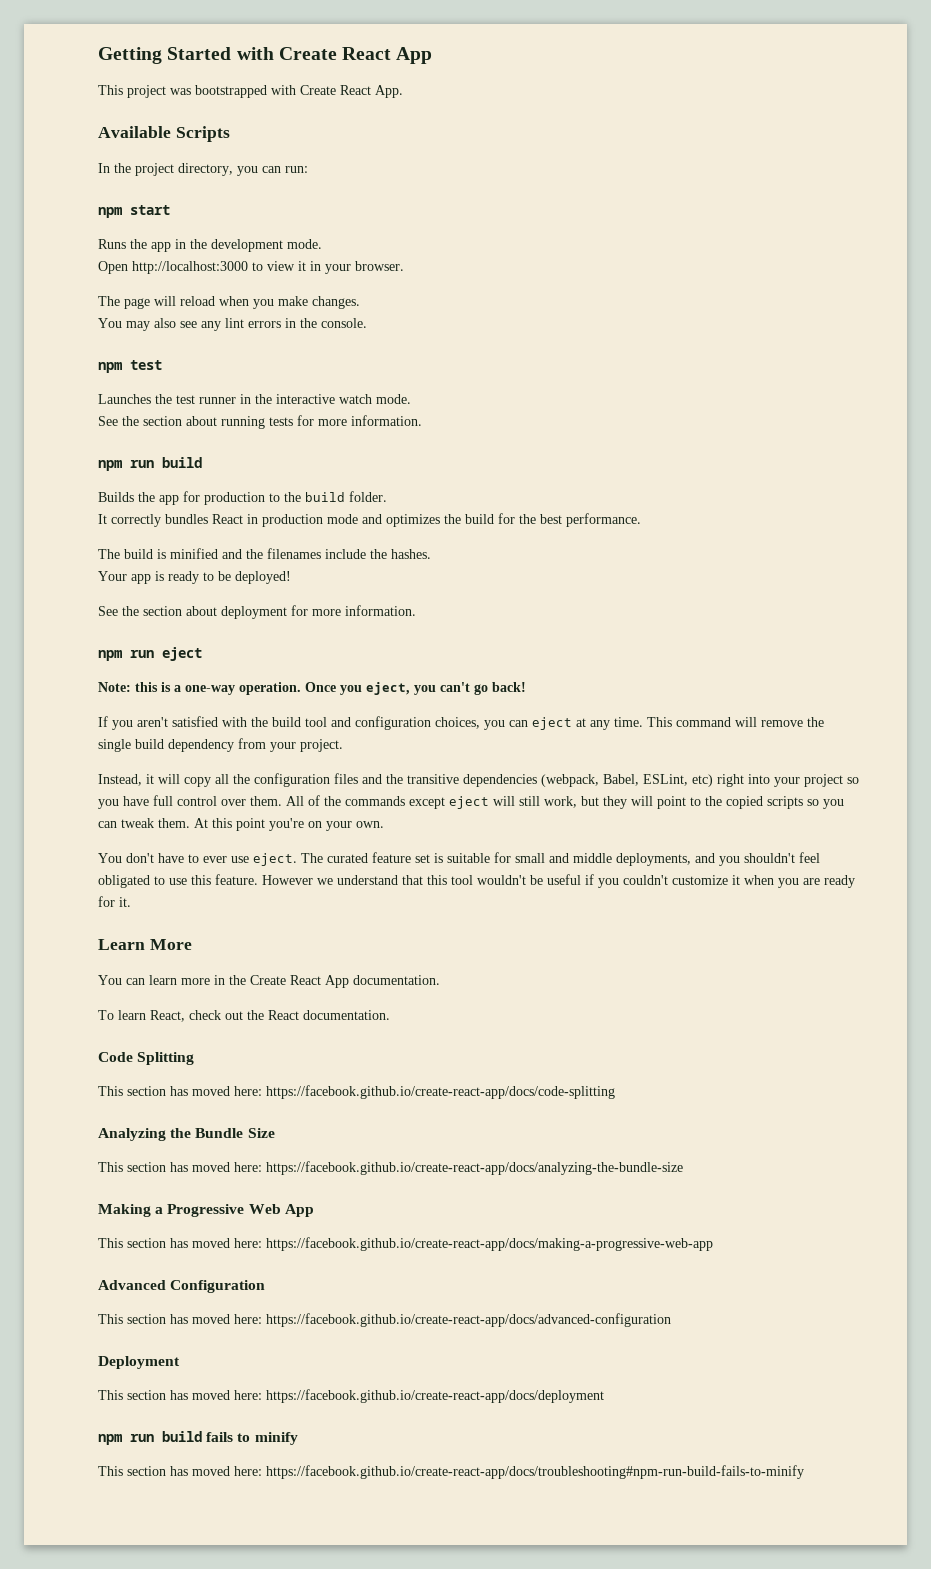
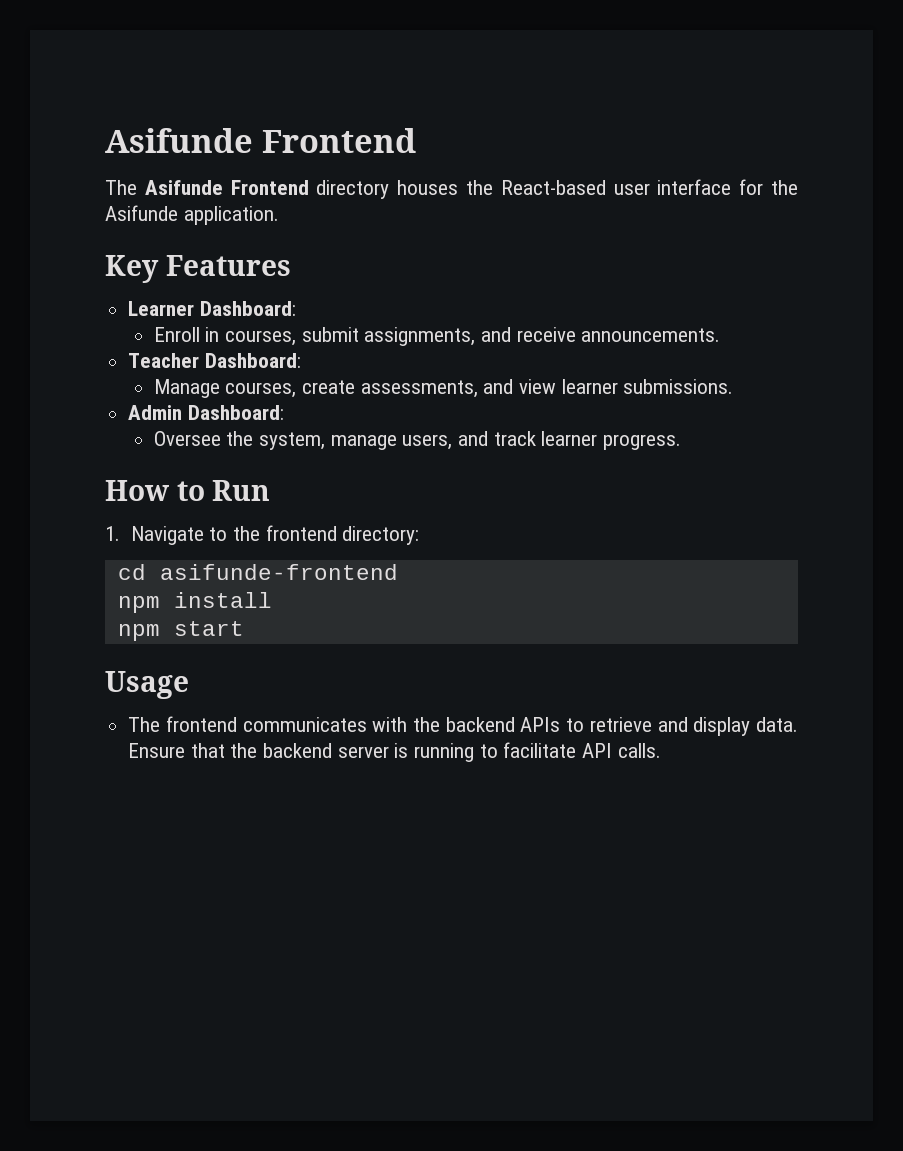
[98,47,433,64] [98,85,403,98] [98,126,230,142] [98,163,308,176] [98,205,170,218] [98,239,322,252] [98,261,404,274] [98,296,360,309] [98,318,367,331] [98,360,162,373] [98,394,411,404] [98,415,422,429] [98,457,202,471] [98,491,387,505] [98,513,641,527] [98,548,431,559] [98,571,291,584] [98,605,416,619] [98,647,202,661] [98,682,526,695] [98,716,824,730] [98,738,343,752] [98,773,859,787] [98,795,844,809] [98,818,384,831] [98,852,820,866] [98,874,855,888] [98,896,131,907] [98,939,192,950] [98,975,440,988] [98,1010,390,1022] [98,1052,195,1065] [98,1085,615,1099] [98,1128,275,1141] [98,1161,683,1175] [98,1204,314,1217] [98,1237,713,1251] [98,1280,266,1293] [98,1313,671,1327] [98,1356,180,1369] [98,1389,604,1403] [98,1431,298,1445] [98,1465,804,1479] Getting Started with Create React App // This project was bootstrapped with Create React App. // Available Scripts // In the project directory, you can run: // npm start // Runs the app in the development mode. // Open http://localhost:3000 to view it in your browser. // The page will reload when you make changes. // You may also see any lint errors in the console. // npm test // Launches the test runner in the interactive watch mode. // See the section about running tests for more information. // npm run build // Builds the app for production to the build folder. // It correctly bundles React in production mode and optimizes the build for the best performance. // The build is minified and the filenames include the hashes. // Your app is ready to be deployed! // See the section about deployment for more information. // npm run eject // Note: this is a one-way operation. Once you eject, you can't go back! // If you aren't satisfied with the build tool and configuration choices, you can eject at any time. This command will remove the single build dependency from your project. // Instead, it will copy all the configuration files and the transitive dependencies (webpack, Babel, ESLint, etc) right into your project so you have full control over them. All of the commands except eject will still work, but they will point to the copied scripts so you can tweak them. At this point you're on your own. // You don't have to ever use eject. The curated feature set is suitable for small and middle deployments, and you shouldn't feel obligated to use this feature. However we understand that this tool wouldn't be useful if you couldn't customize it when you are ready for it. // Learn More // You can learn more in the Create React App documentation. // To learn React, check out the React documentation. // Code Splitting // This section has moved here: https://facebook.github.io/create-react-app/docs/code-splitting // Analyzing the Bundle Size // This section has moved here: https://facebook.github.io/create-react-app/docs/analyzing-the-bundle-size // Making a Progressive Web App // This section has moved here: https://facebook.github.io/create-react-app/docs/making-a-progressive-web-app // Advanced Configuration // This section has moved here: https://facebook.github.io/create-react-app/docs/advanced-configuration // Deployment // This section has moved here: https://facebook.github.io/create-react-app/docs/deployment // npm run build fails to minify // This section has moved here: https://facebook.github.io/create-react-app/docs/troubleshooting#npm-run-build-fails-to-minify -> [105,128,416,153] [105,179,798,199] [105,205,279,225] [105,255,291,283] [128,301,296,316] [153,327,721,346] [128,353,301,368] [153,379,734,398] [128,405,284,420] [153,431,682,450] [105,480,271,501] [105,525,420,545] [117,564,398,580] [117,592,272,613] [117,621,244,641] [105,671,189,699] [128,716,798,736] [128,742,661,762] Asifunde Frontend // The Asifunde Frontend directory houses the React-based user interface for the Asifunde application. // Key Features // Learner Dashboard: // Enroll in courses, submit assignments, and receive announcements. // Teacher Dashboard: // Manage courses, create assessments, and view learner submissions. // Admin Dashboard: // Oversee the system, manage users, and track learner progress. // How to Run // 1. Navigate to the frontend directory: // cd asifunde-frontend // npm install // npm start // Usage // The frontend communicates with the backend APIs to retrieve and display data. Ensure that the backend server is running to facilitate API calls.

